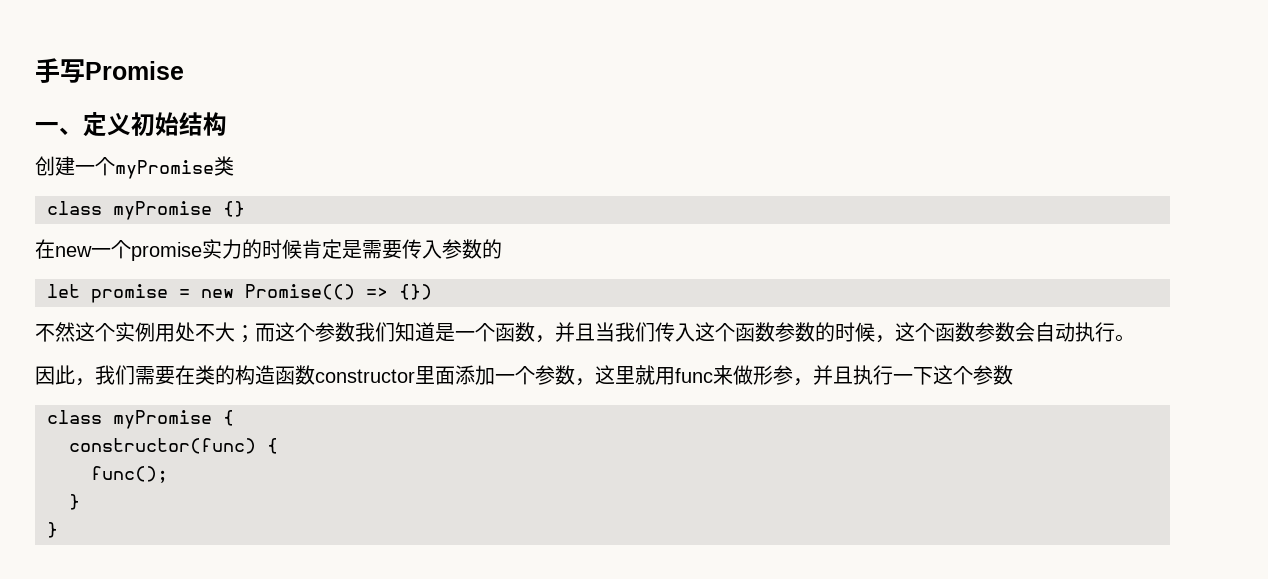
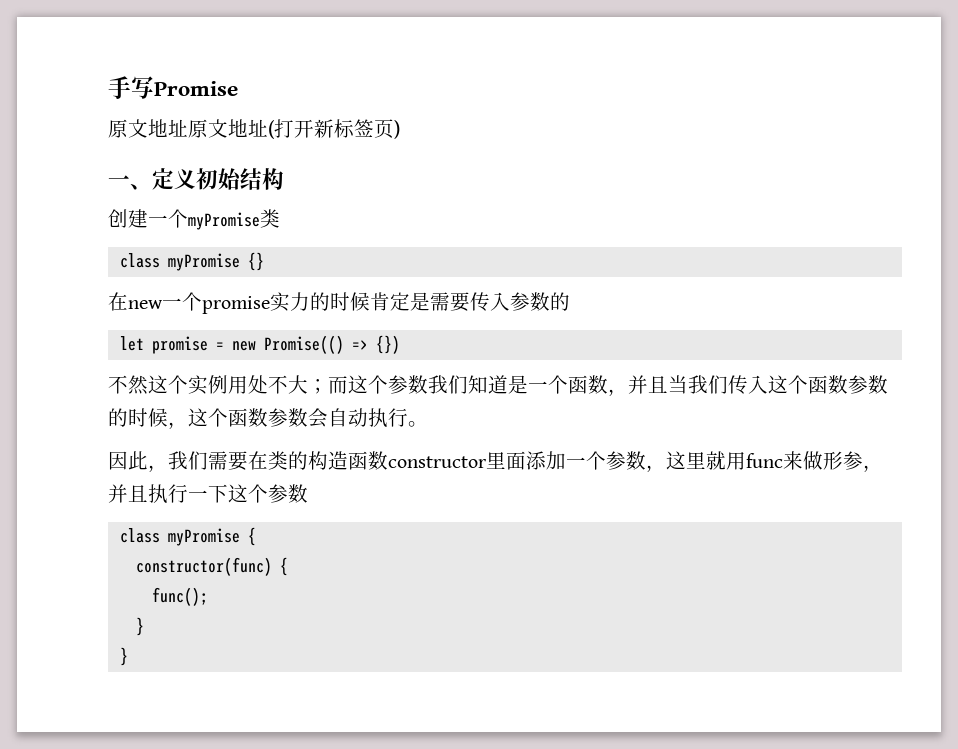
(184, 70) none -> [108,119,400,139] // 原文地址原文地址(打开新标签页)

